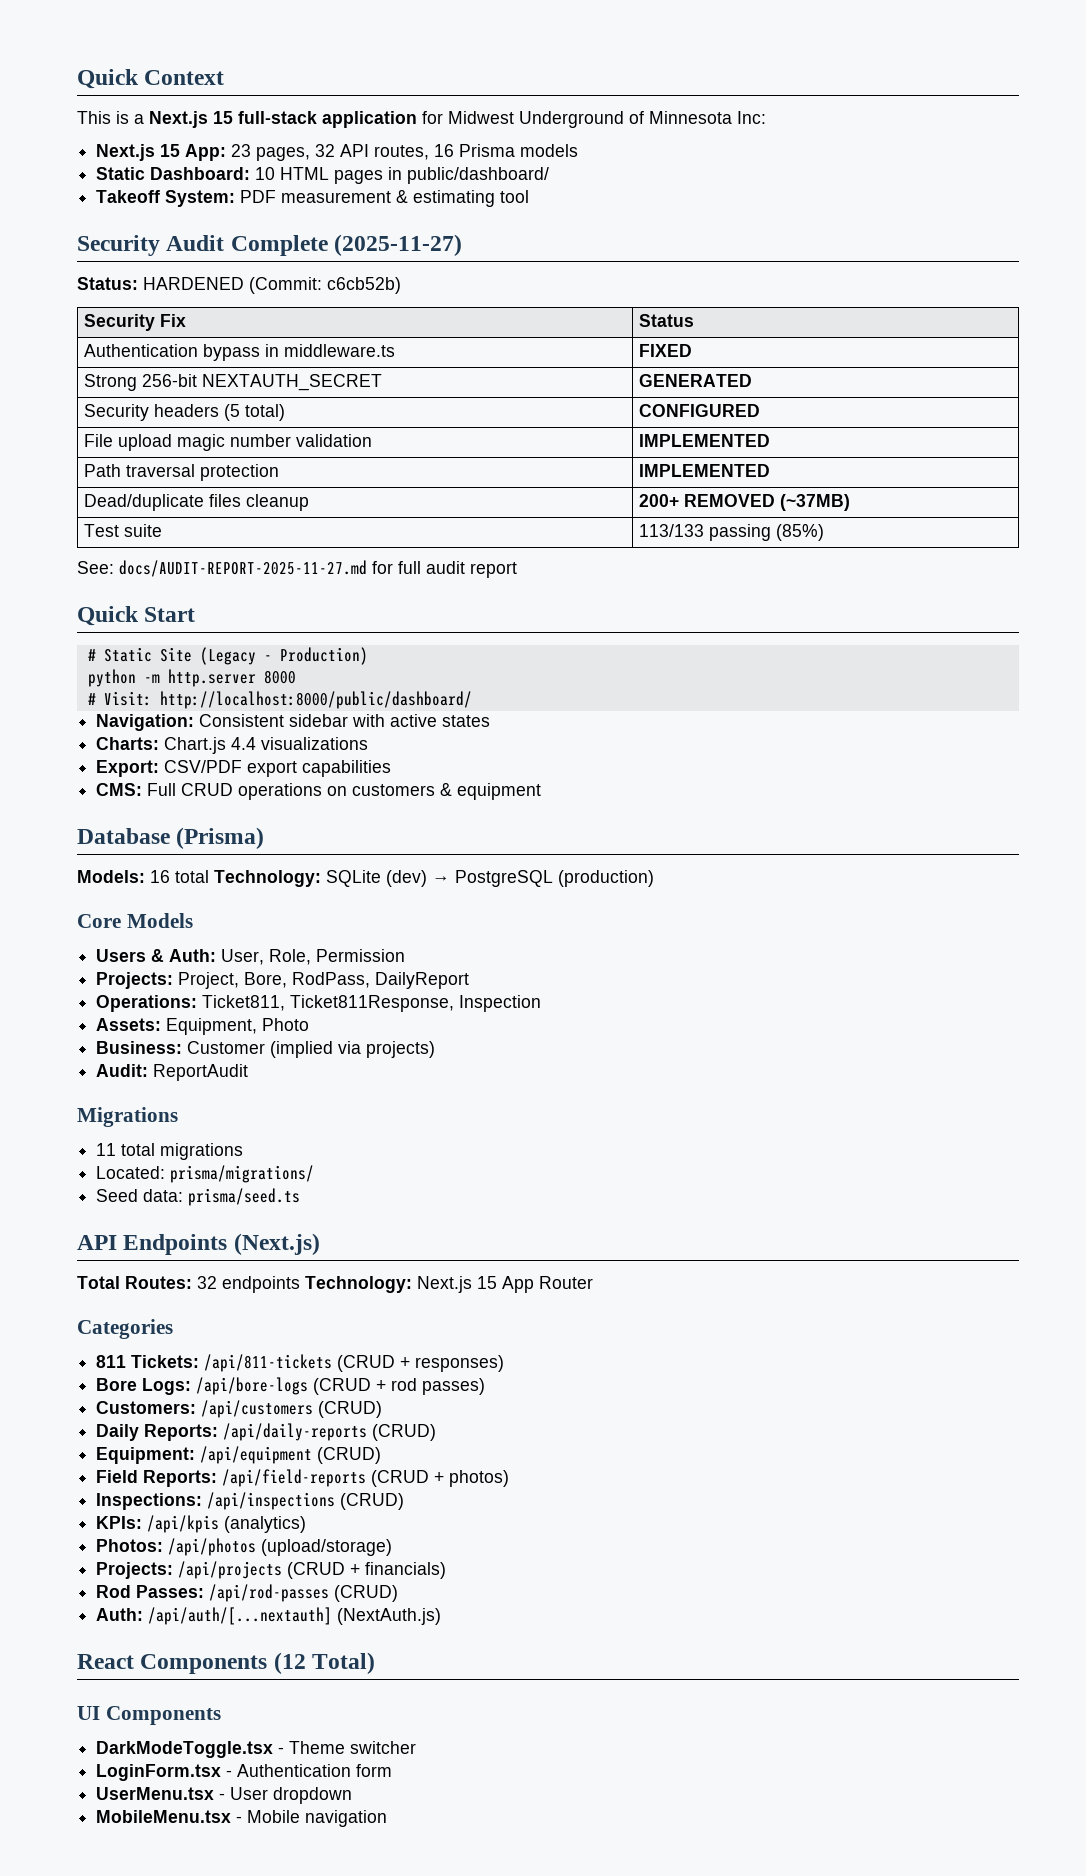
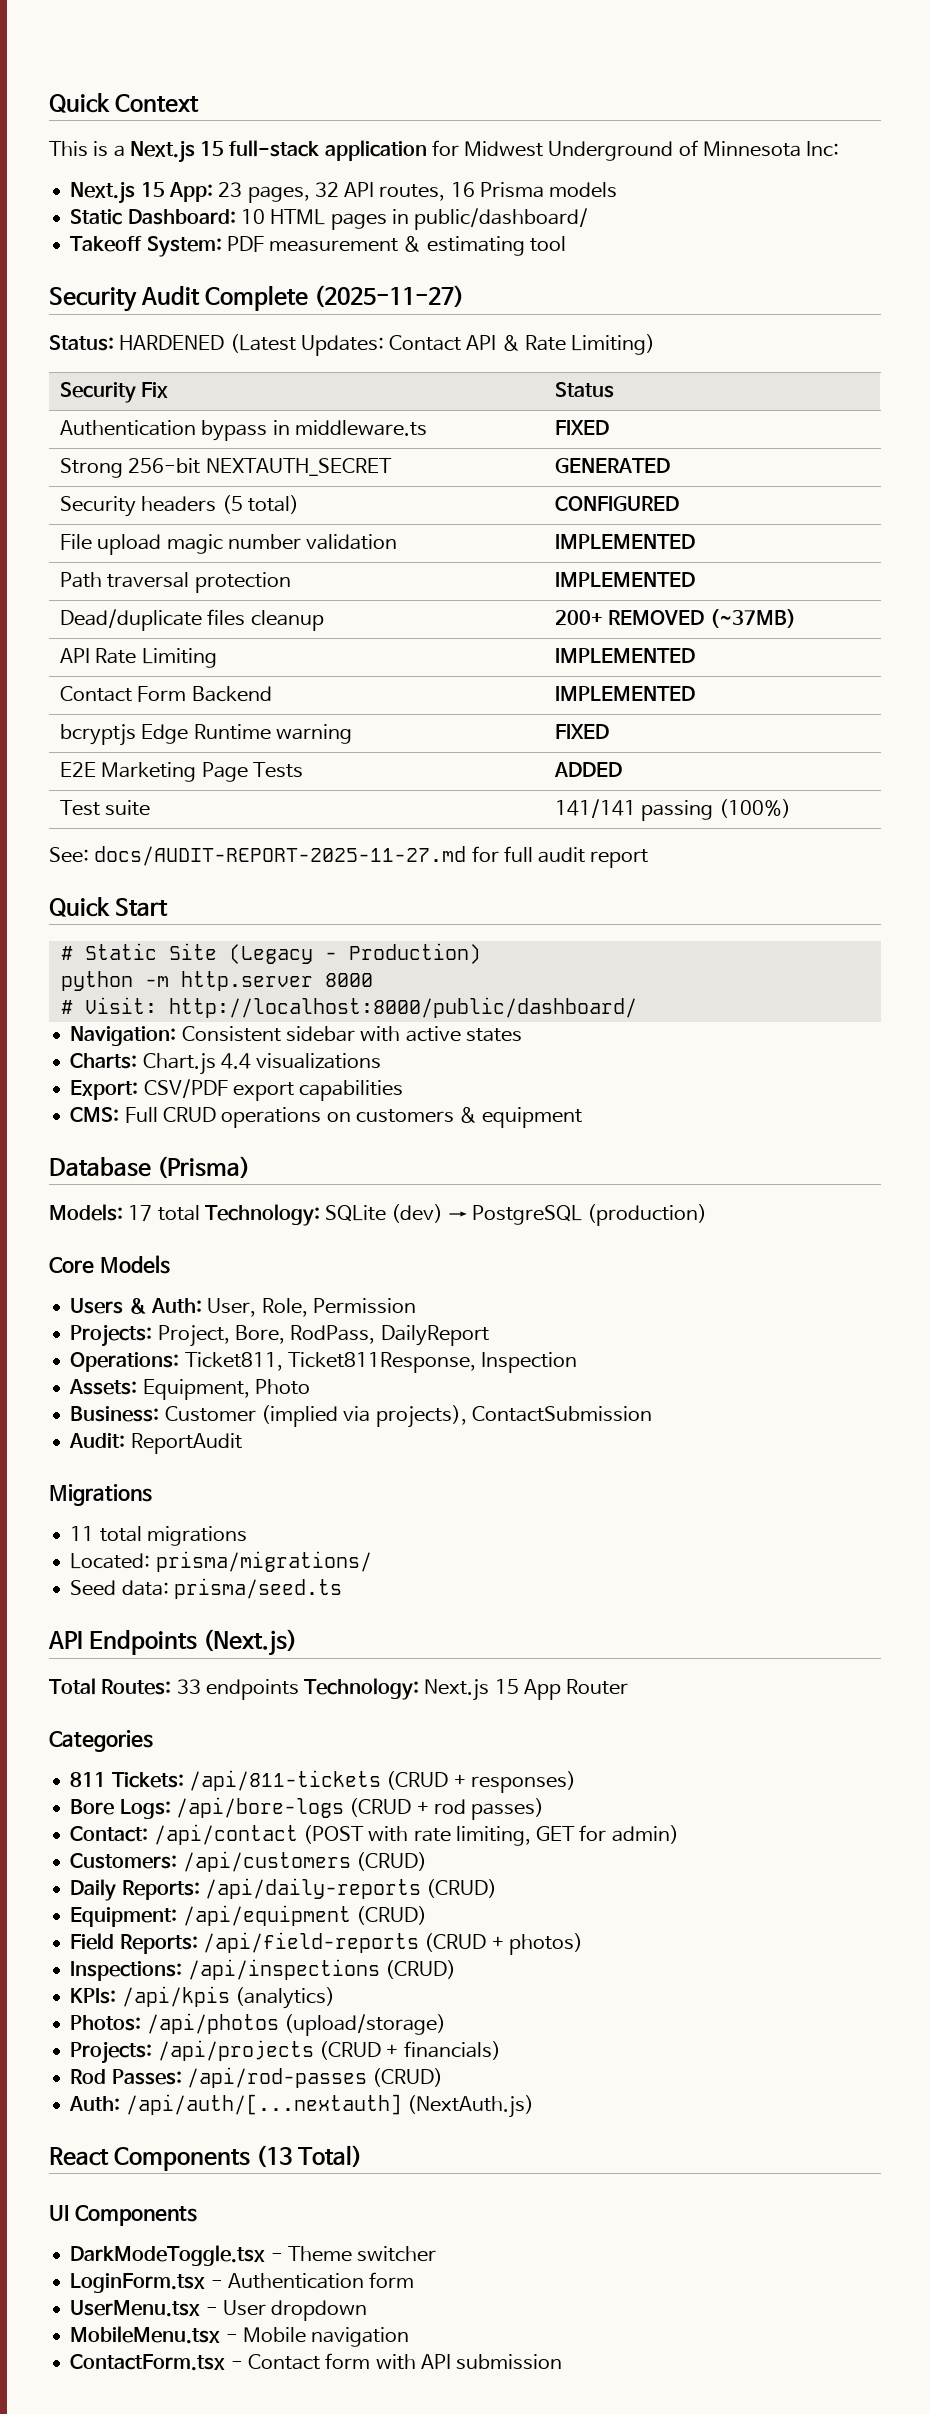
[249,277,401,294] (Commit: c6cb52b) -> [229,334,656,356] (Latest Updates: Contact API & Rate Limiting)
(851, 502) none -> [60,648,217,668] [555,648,696,663] [60,686,272,702] [555,686,696,701] [60,724,352,746] [555,724,610,739] [60,762,303,782] [554,762,623,777] // API Rate Limiting | IMPLEMENTED // Contact Form Backend | IMPLEMENTED // bcryptjs Edge Runtime warning | FIXED // E2E Marketing Page Tests | ADDED
[639,524,825,541] 113/133 passing (85%) -> [555,799,791,821] 141/141 passing (100%)
[150,870,170,883] 16 -> [128,1205,153,1221] 17
[366,1041,436,1058] projects) -> [375,1405,652,1428] projects), ContactSubmission
[197,1276,217,1289] 32 -> [176,1679,201,1694] 33
(486, 1386) none -> [70,1824,679,1846] // Contact: /api/contact (POST with rate limiting, GET for admin)
[273,1652,306,1674] (12 -> [256,2145,293,2168] (13
(388, 1818) none -> [70,2353,563,2371] // ContactForm.tsx - Contact form with API submission

